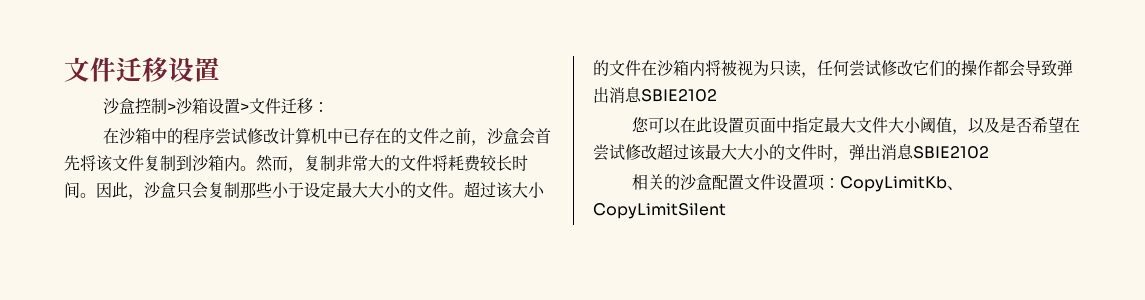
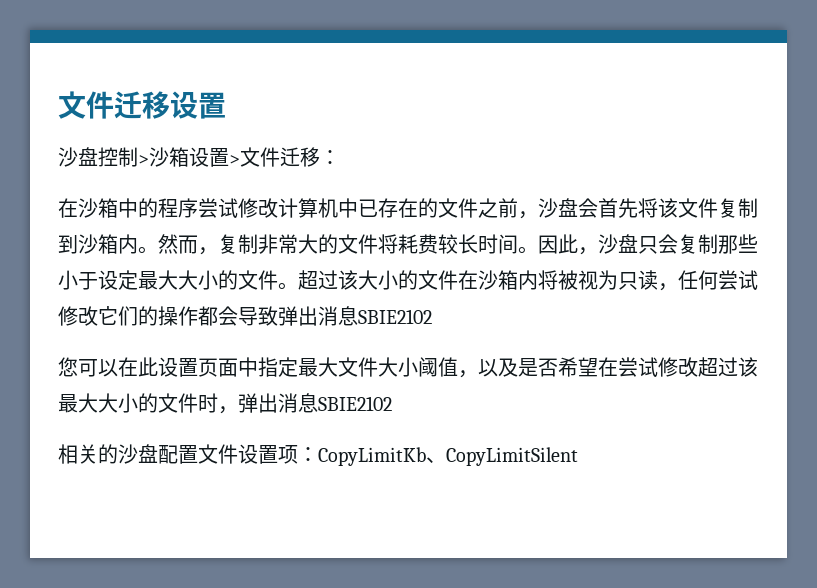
[118,98,135,114] 盒 -> [78,147,98,166] 盘
[502,128,519,144] 盒 -> [558,198,578,217] 盘
[160,182,176,198] 盒 -> [618,234,638,253] 盘
[695,174,712,190] 盒 -> [138,444,158,463] 盘

